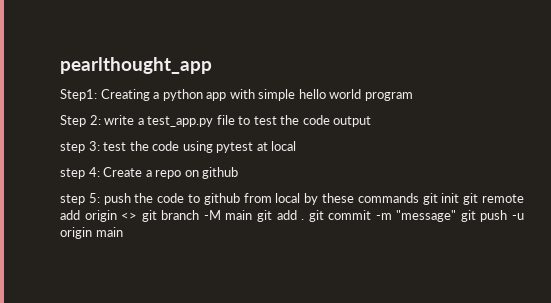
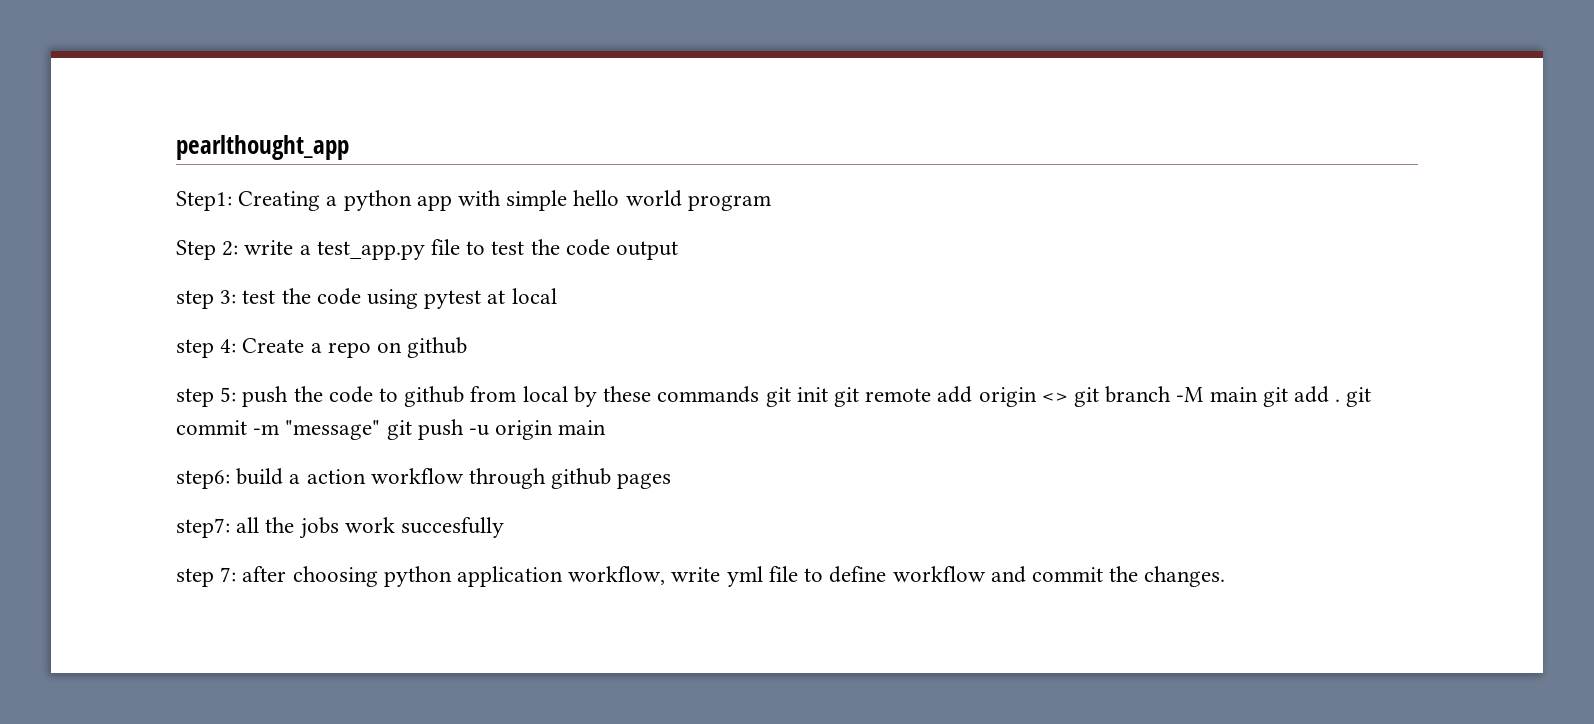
(123, 232) none -> [176,468,672,489] [176,517,505,539] [176,566,1226,587] // step6: build a action workflow through github pages // step7: all the jobs work succesfully // step 7: after choosing python application workflow, write yml file to define workflow and commit the changes.

